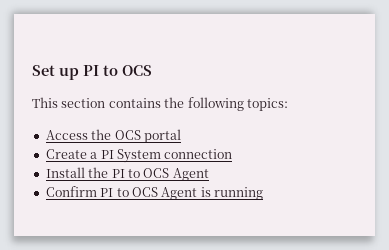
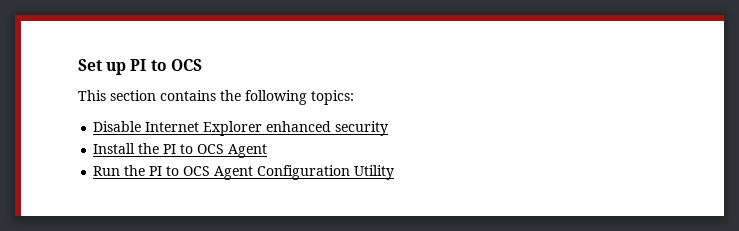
[45,129,181,143] [45,149,233,163] Access the OCS portal // Create a PI System connection -> [93,121,389,136] Disable Internet Explorer enhanced security
[45,186,263,200] Confirm PI to OCS Agent is running -> [93,165,395,180] Run the PI to OCS Agent Configuration Utility

